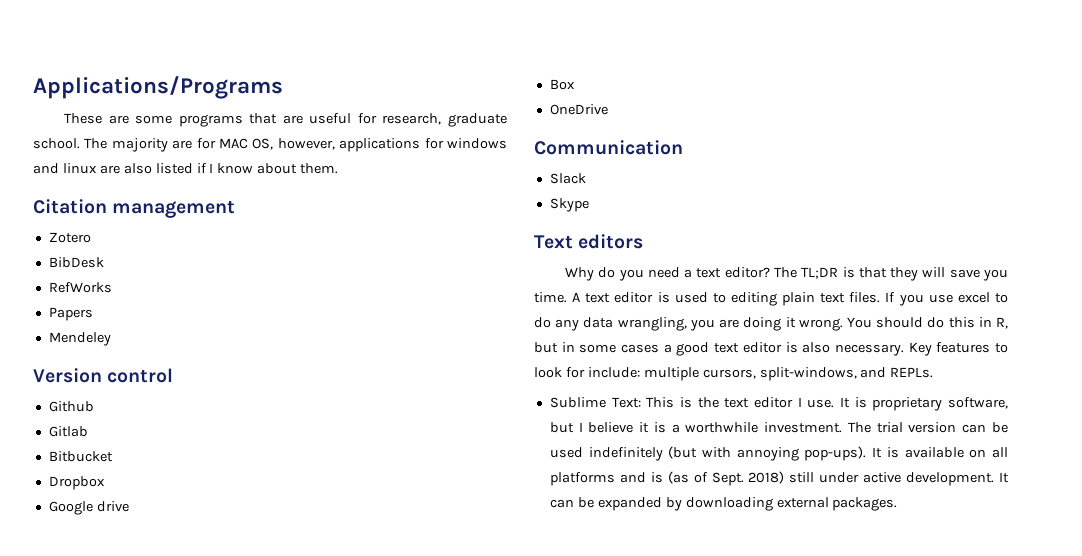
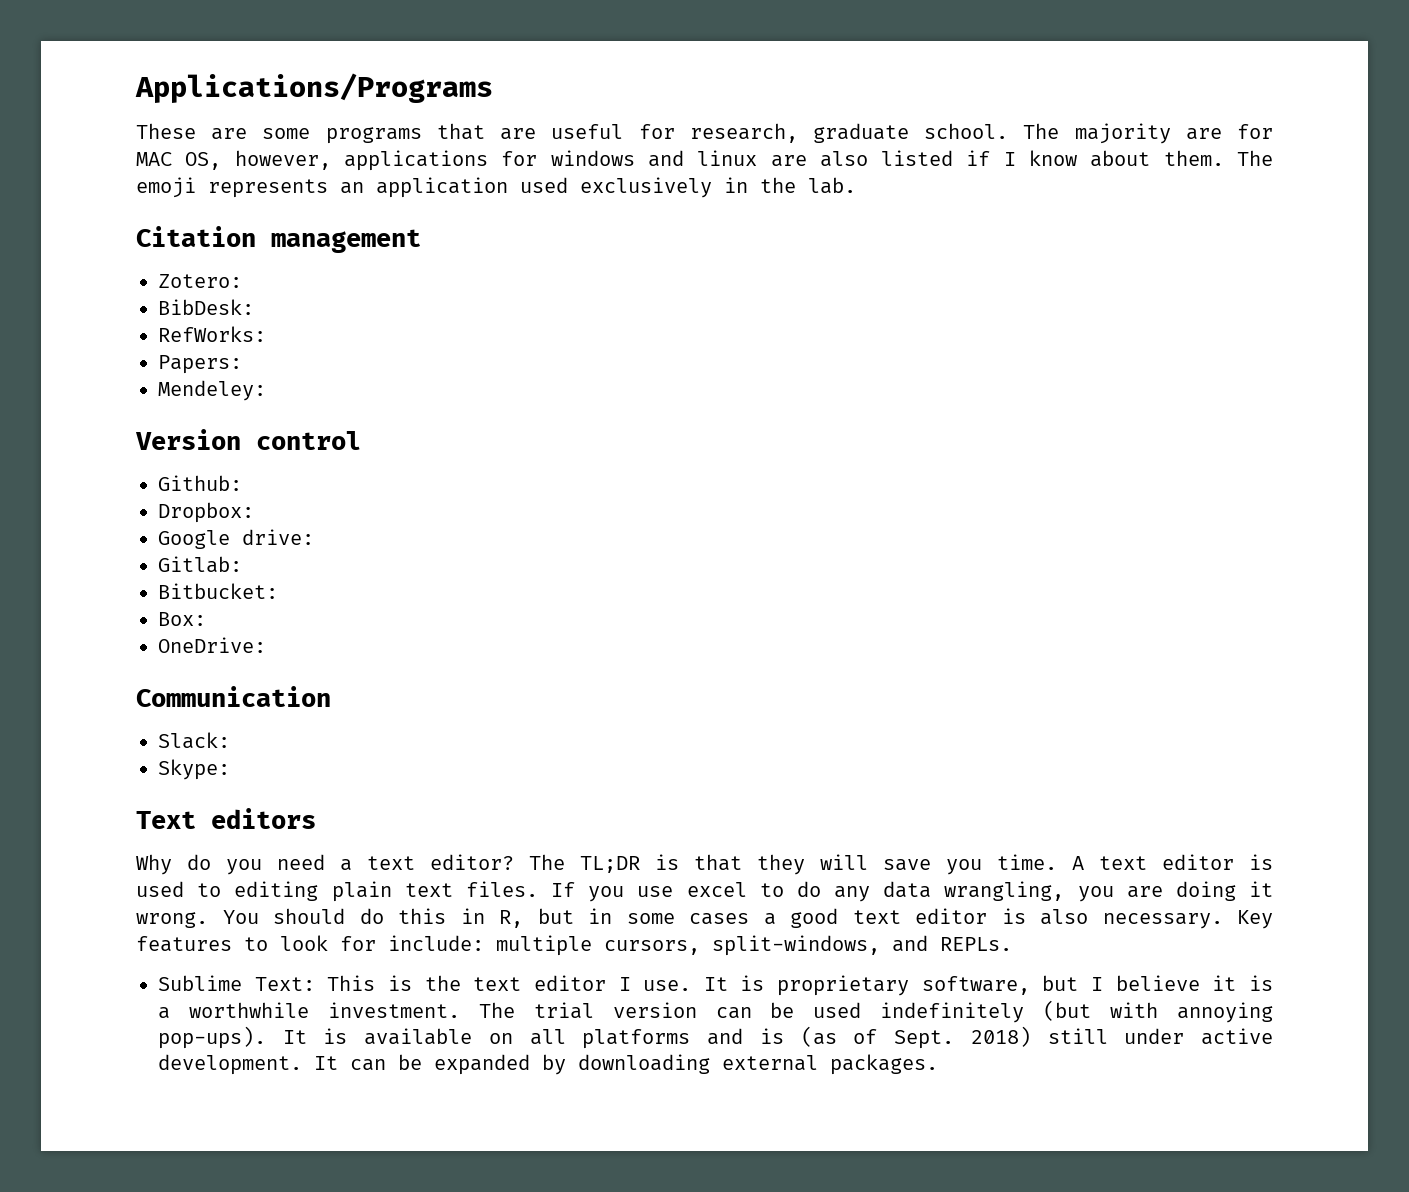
[33,199,236,218] [48,232,91,243] [48,257,104,268] [48,282,112,293] [48,307,93,321] [48,332,111,346] [33,368,174,383] [48,401,94,412] [48,426,88,437] [48,451,113,462] [48,476,105,490] [48,501,129,515] [549,79,575,90] [549,104,608,115] // Citation management // Zotero // BibDesk // RefWorks // Papers // Mendeley // Version control // Github // Gitlab // Bitbucket // Dropbox // Google drive // Box // OneDrive -> [1237,150,1273,166] [136,177,856,198] [136,226,421,253] [158,274,242,288] [158,299,254,315] [158,326,266,342] [158,355,242,374] [158,380,266,401] [135,429,361,450] [158,475,242,491] [158,502,254,523] [158,529,314,549] [158,556,242,573] [158,583,278,599] [158,612,206,626] [158,637,266,653] The emoji represents an application used exclusively in the lab. // Citation management // Zotero: // BibDesk: // RefWorks: // Papers: // Mendeley: // Version control // Github: // Dropbox: // Google drive: // Gitlab: // Bitbucket: // Box: // OneDrive:
[549,173,586,184] [549,198,589,212] Slack // Skype -> [158,732,230,749] [158,759,230,780] Slack: // Skype:

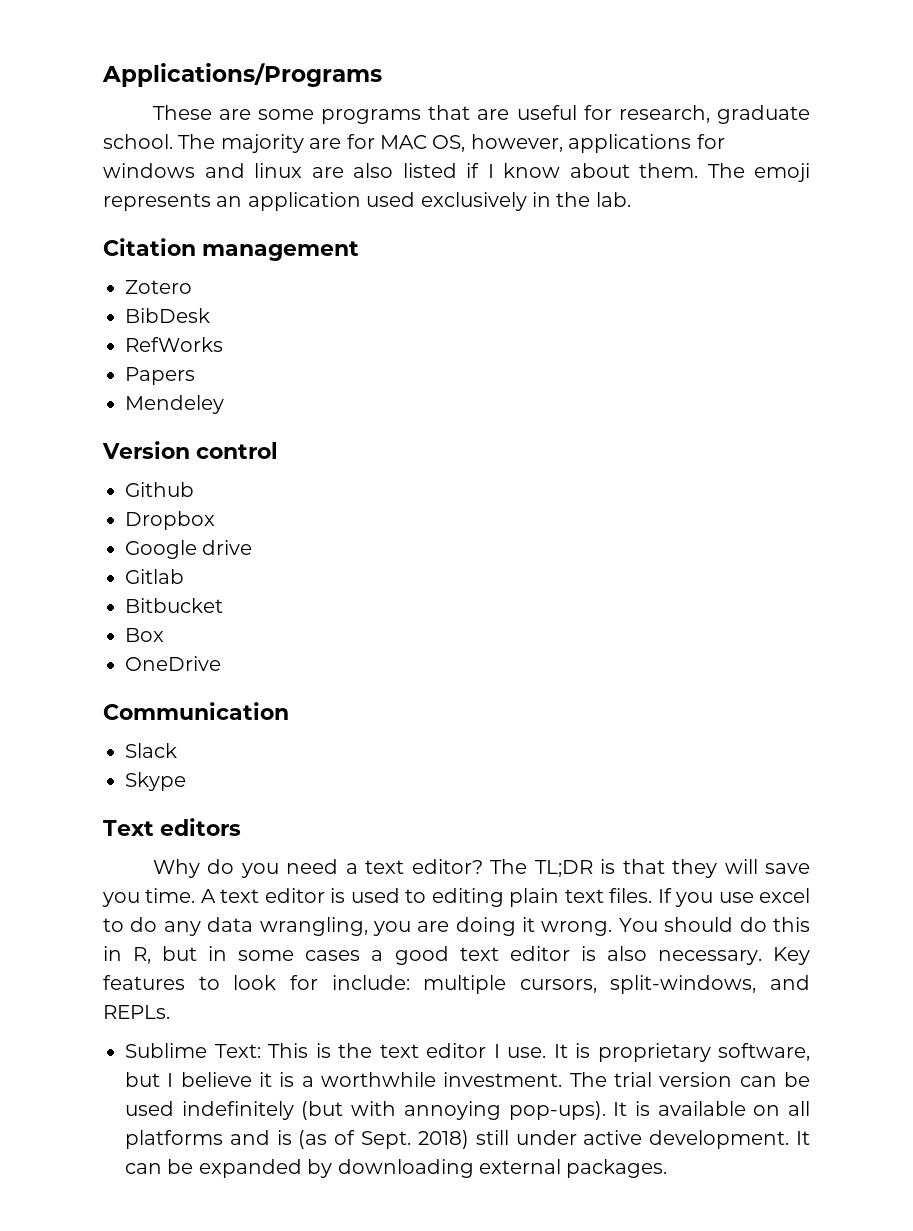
[158,274,242,288] [158,299,254,315] [158,326,266,342] [158,355,242,374] [158,380,266,401] Zotero: // BibDesk: // RefWorks: // Papers: // Mendeley: -> [125,280,192,294] [125,308,210,323] [125,337,223,352] [125,367,195,385] [125,395,224,414] Zotero // BibDesk // RefWorks // Papers // Mendeley
[158,475,242,491] [158,502,254,523] Github: // Dropbox: -> [125,482,194,497] [125,511,215,530] Github // Dropbox
[242,529,314,545] [158,556,242,573] [158,583,278,599] [158,612,206,626] [158,637,266,653] drive: // Gitlab: // Bitbucket: // Box: // OneDrive: -> [202,540,253,555] [125,569,184,584] [125,598,223,613] [125,628,164,642] [125,656,221,671] drive // Gitlab // Bitbucket // Box // OneDrive
[158,732,230,749] [158,759,230,780] Slack: // Skype: -> [125,743,177,758] [125,772,186,791] Slack // Skype

